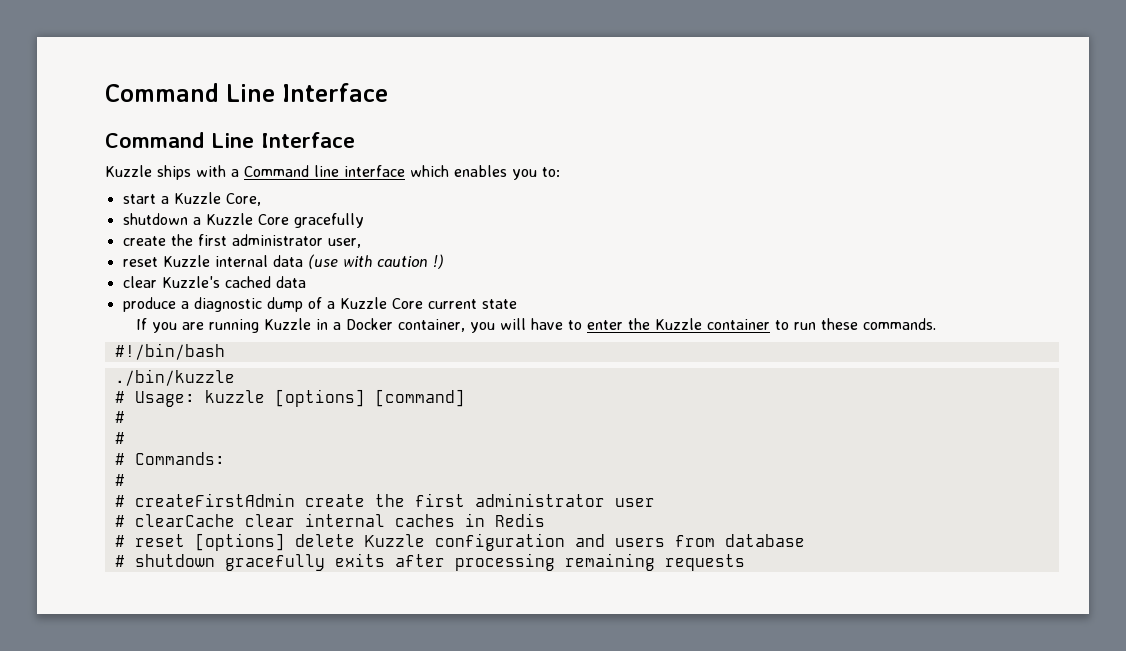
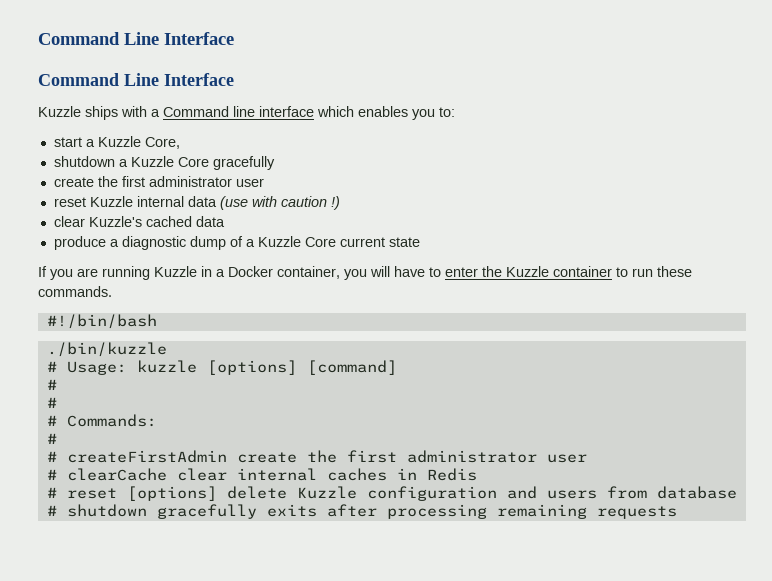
[327,238,361,248] user, -> [235,178,264,187] user

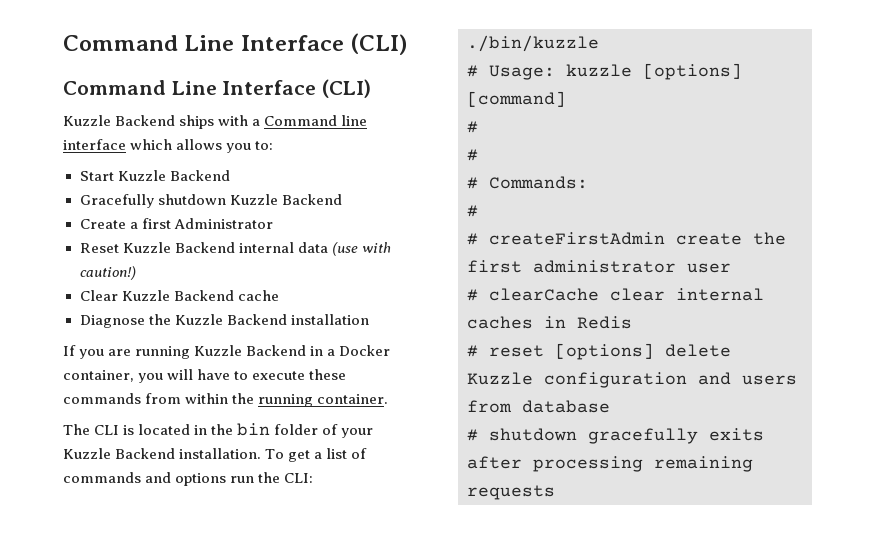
[38,32,234,45] [38,73,234,86] [38,106,81,117] Command Line Interface // Command Line Interface // Kuzzle -> [63,33,408,55] [63,79,372,98] [63,115,176,126] Command Line Interface (CLI) // Command Line Interface (CLI) // Kuzzle Backend
[358,106,408,117] enables -> [176,139,223,150] allows
[53,136,180,149] [53,156,275,170] [53,176,264,187] [53,196,340,210] [53,216,225,227] [53,236,420,250] start a Kuzzle Core, // shutdown a Kuzzle Core gracefully // create the first administrator user // reset Kuzzle internal data (use with caution !) // clear Kuzzle's cached data // produce a diagnostic dump of a Kuzzle Core current state -> [79,170,230,181] [79,194,342,208] [79,218,273,229] [79,242,391,256] [79,266,136,280] [79,290,279,301] [79,314,369,328] Start Kuzzle Backend // Gracefully shutdown Kuzzle Backend // Create a first Administrator // Reset Kuzzle Backend internal data (use with caution!) // Clear Kuzzle Backend cache // Diagnose the Kuzzle Backend installation
(197, 271) none -> [246,345,307,356] Backend
[445,266,692,277] [38,286,112,297] [46,314,157,329] enter the Kuzzle container to run these commands. // #!/bin/bash -> [252,369,347,380] [63,393,389,407] [63,423,374,438] [63,448,368,462] [63,472,314,486] execute these commands from within the running container. // The CLI is located in the bin folder of your Kuzzle Backend installation. To get a list of commands and options run the CLI:

